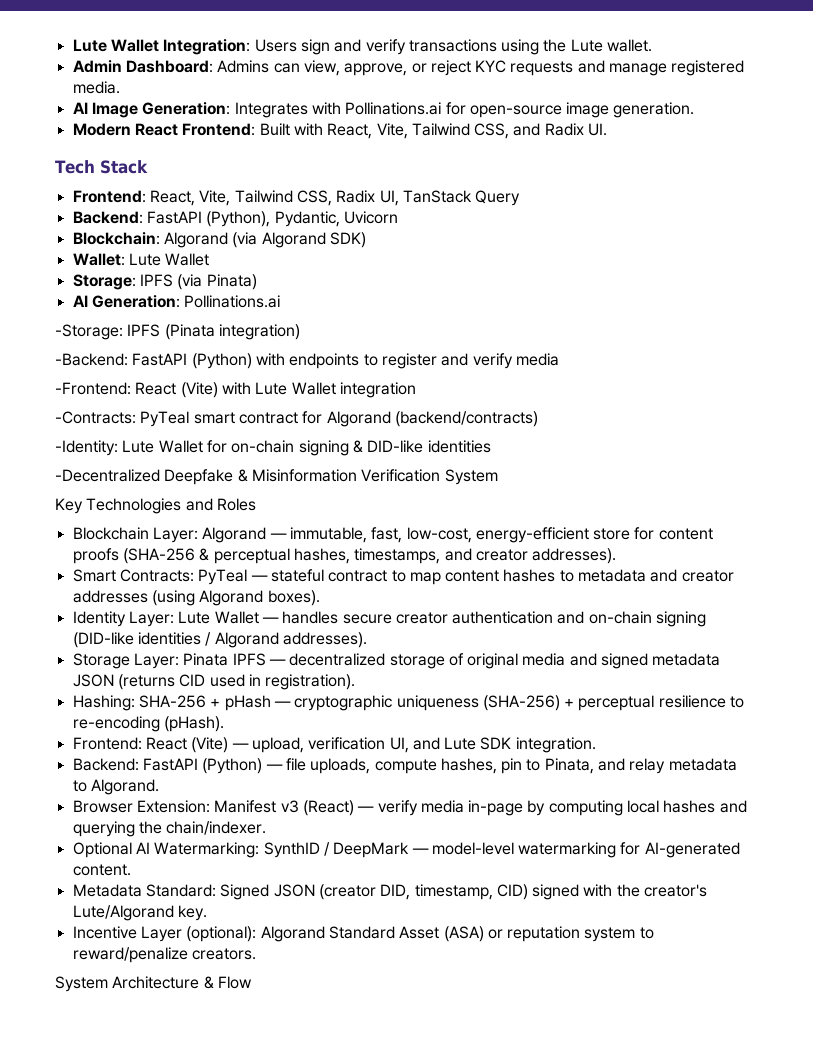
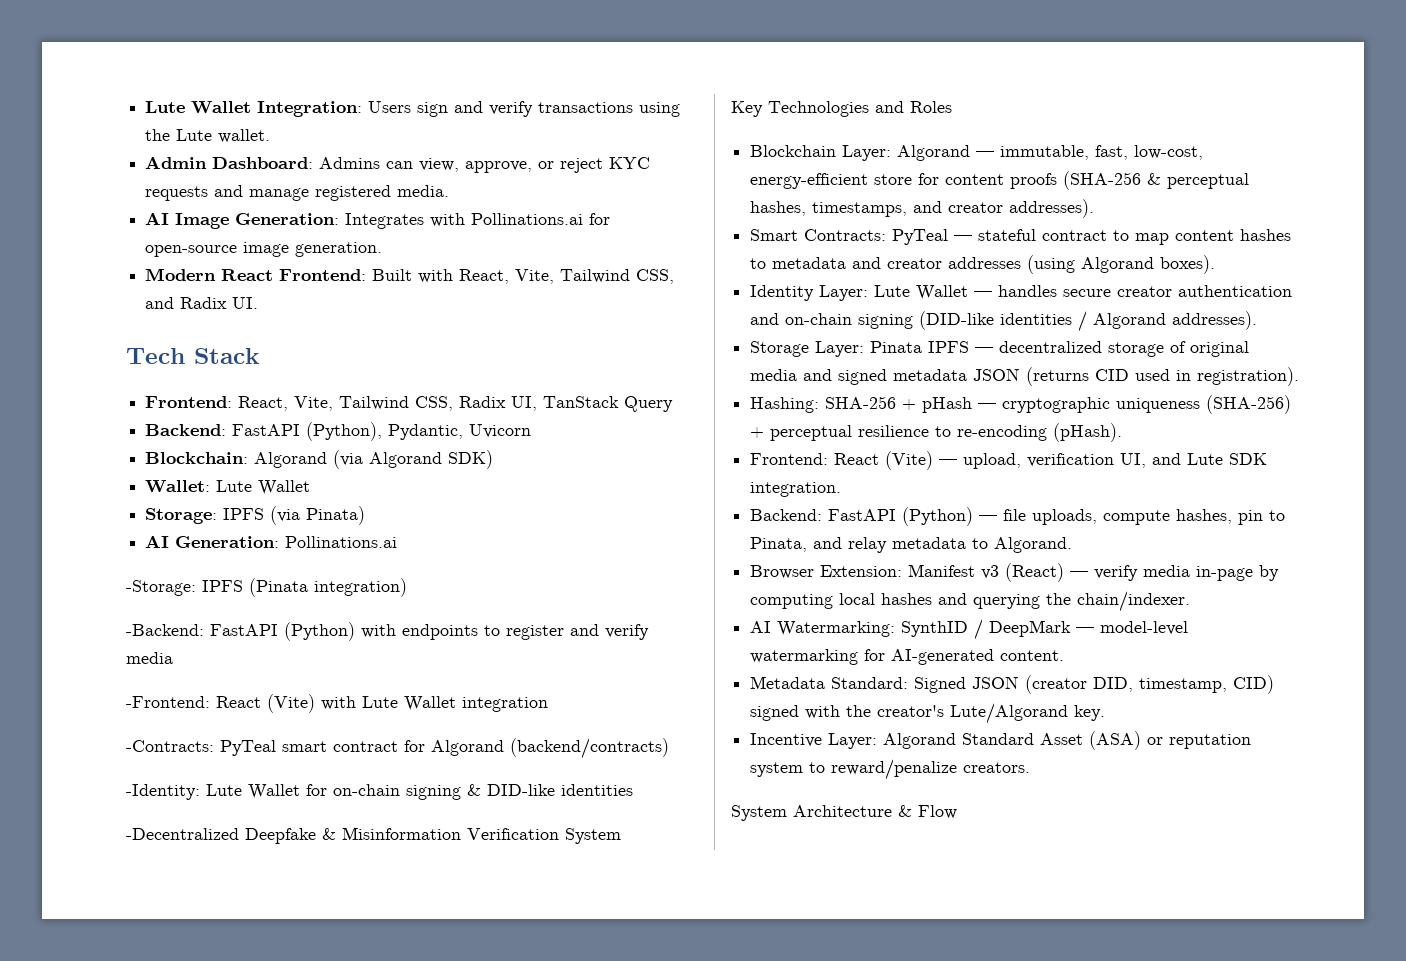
[72,842,132,858] Optional -> (1191, 601) none
[140,926,257,942] Layer (optional): -> [828,733,878,749] Layer:

